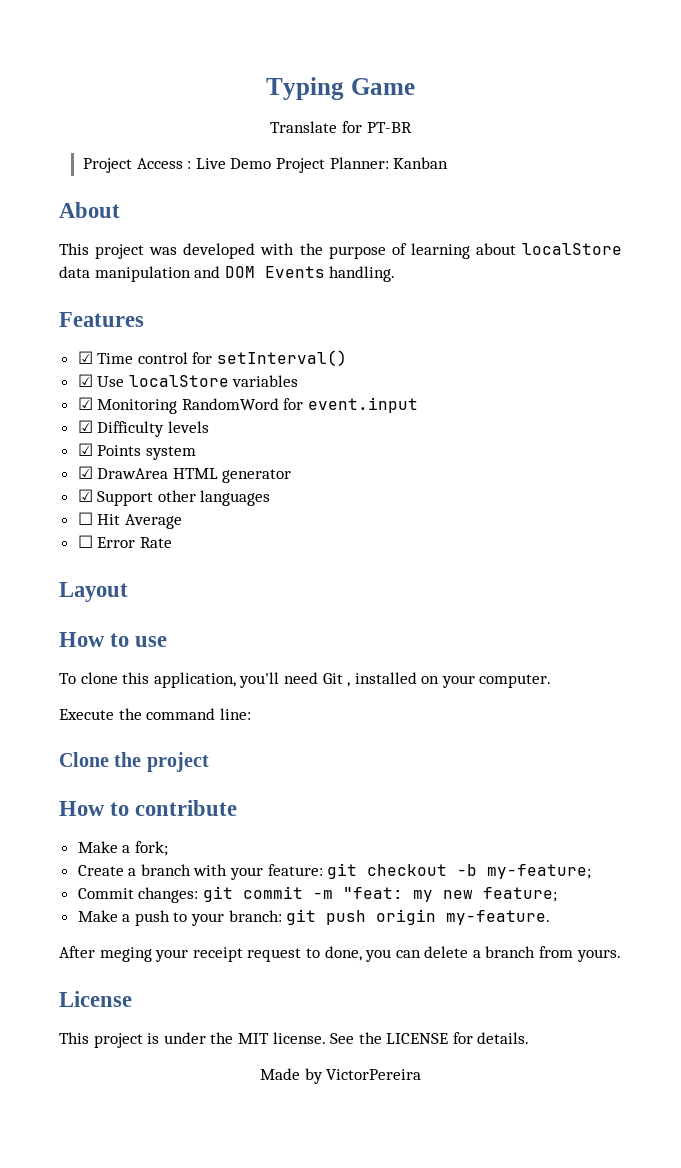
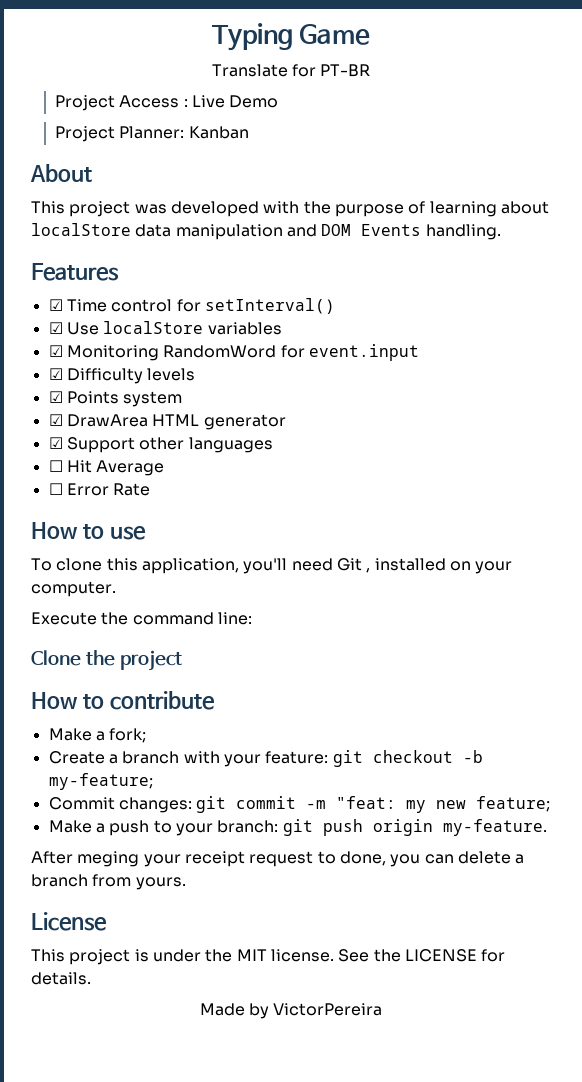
(272, 163) none -> (279, 101) //
[59,582,128,602] // Layout -> (151, 489) none

